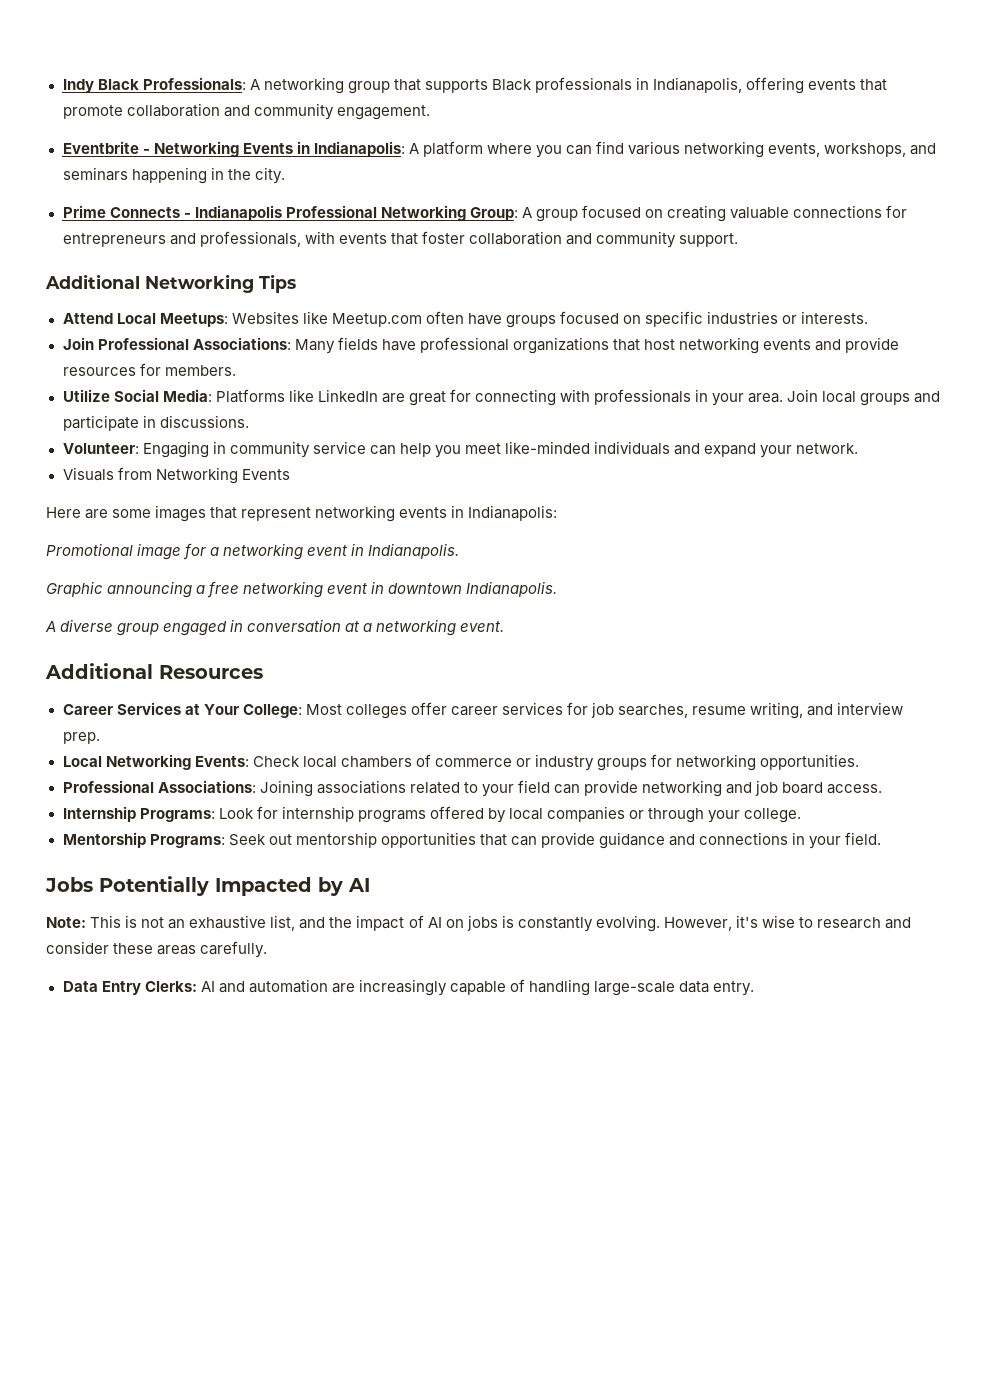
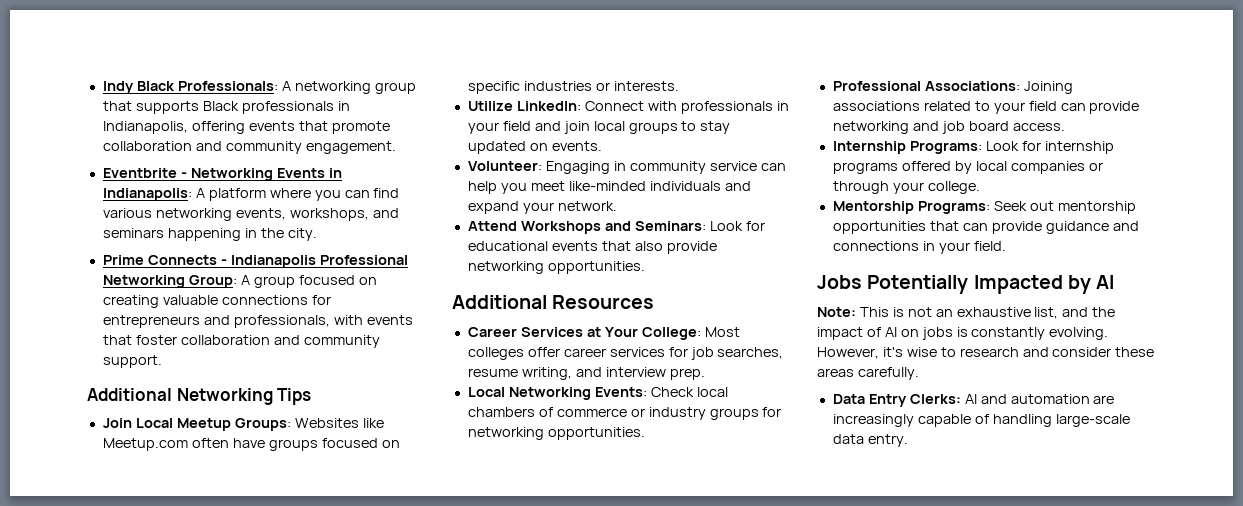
[62,313,228,327] Attend Local Meetups: -> [102,418,291,431] Join Local Meetup Groups:
[62,337,900,354] [62,363,236,376] [62,389,941,406] [62,415,249,431] Join Professional Associations: Many fields have professional organizations that host networking events and provide resources for members. // Utilize Social Media: Platforms like LinkedIn are great for connecting with professionals in your area. Join local groups and participate in discussions. -> [467,101,789,114] [467,121,731,134] [467,141,602,154] Utilize LinkedIn: Connect with professionals in your field and join local groups to stay updated on events.
[62,467,290,484] [46,505,558,522] [46,543,460,560] [46,581,558,598] [45,619,505,636] Visuals from Networking Events // Here are some images that represent networking events in Indianapolis: // Promotional image for a networking event in Indianapolis. // Graphic announcing a free networking event in downtown Indianapolis. // A diverse group engaged in conversation at a networking event. -> [467,221,765,234] [467,241,717,254] [467,261,645,274] Attend Workshops and Seminars: Look for educational events that also provide networking opportunities.

